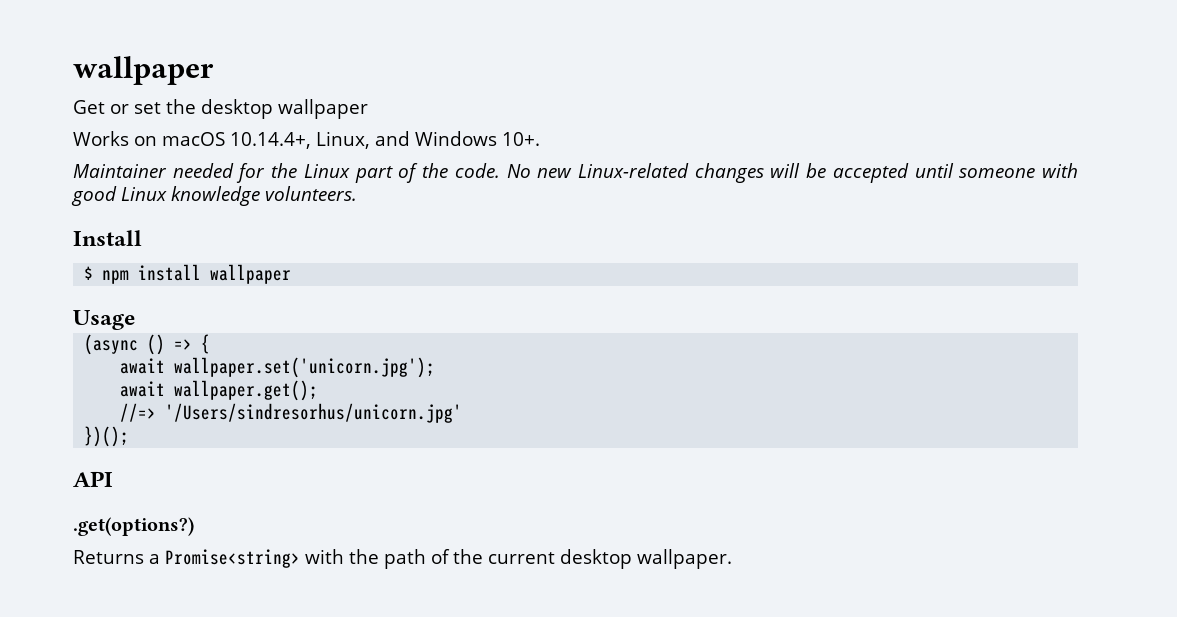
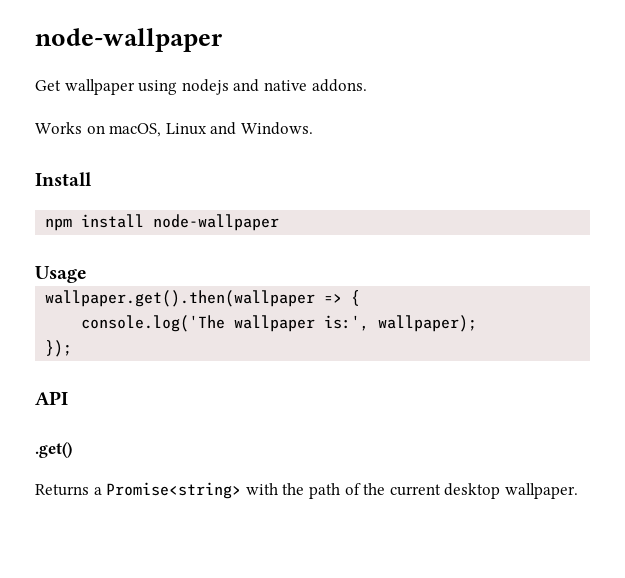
[73,56,214,85] wallpaper -> [35,28,223,52] node-wallpaper
[110,99,368,119] [73,131,540,149] [73,163,1078,183] [71,186,357,206] or set the desktop wallpaper // Works on macOS 10.14.4+, Linux, and Windows 10+. // Maintainer needed for the Linux part of the code. No new Linux-related changes will be accepted until someone with good Linux knowledge volunteers. -> [64,79,367,95] [35,122,313,137] wallpaper using nodejs and native addons. // Works on macOS, Linux and Windows.
[84,266,94,280] $ -> (92, 179) none
[210,264,292,284] wallpaper -> [153,214,280,231] node-wallpaper
[84,334,166,355] (async () -> [45,290,316,307] wallpaper.get().then(wallpaper
[120,357,436,378] [120,380,319,401] [120,403,463,423] [84,426,130,447] await wallpaper.set('unicorn.jpg'); // await wallpaper.get(); // //=> '/Users/sindresorhus/unicorn.jpg' // })(); -> [81,315,478,332] [45,340,73,357] console.log('The wallpaper is:', wallpaper); // });
[73,517,194,536] .get(options?) -> [35,442,72,458] .get()

